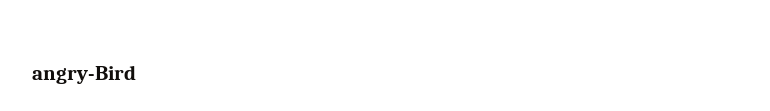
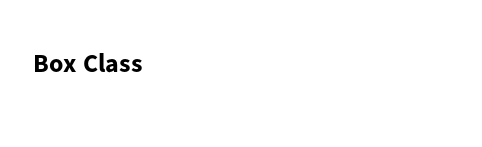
[32,65,136,84] angry-Bird -> [33,53,144,73] Box Class

